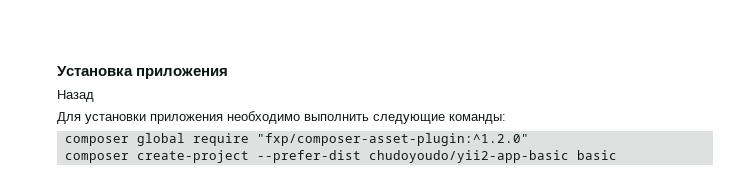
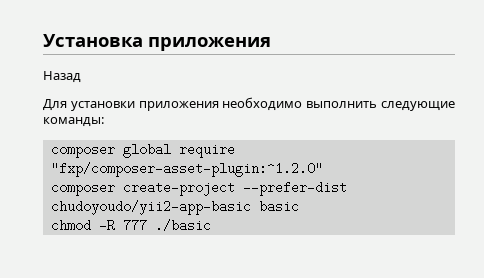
(617, 155) none -> [50,219,211,232] // chmod -R 777 ./basic

